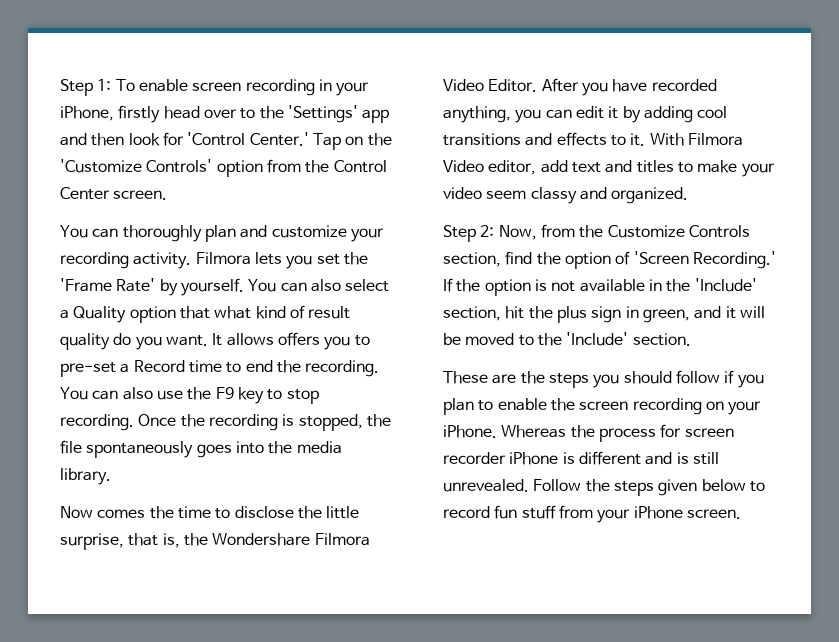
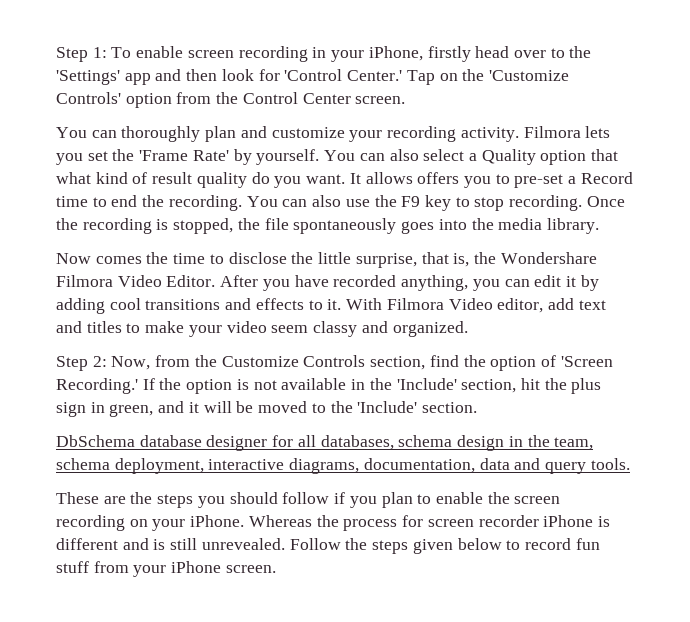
(691, 339) none -> [56,435,594,451] [56,458,630,474] // DbSchema database designer for all databases, schema design in the team, schema deployment, interactive diagrams, documentation, data and query tools.

